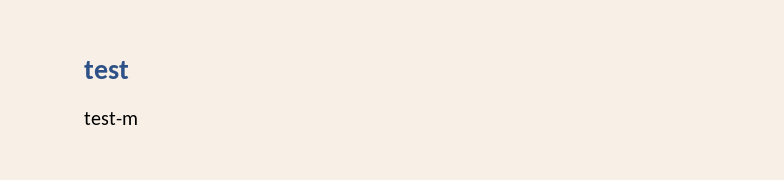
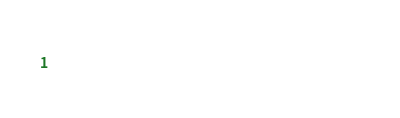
[84,61,129,79] [84,112,138,125] test // test-m -> [40,57,48,68] 1

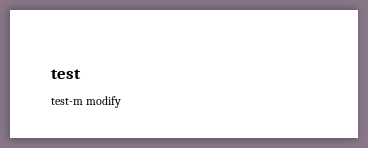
[40,57,48,68] 1 -> [51,69,81,79] [51,96,122,108] test // test-m modify

